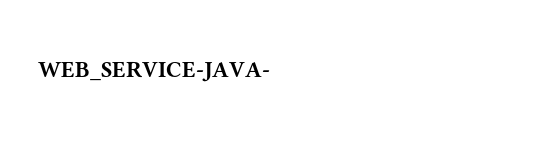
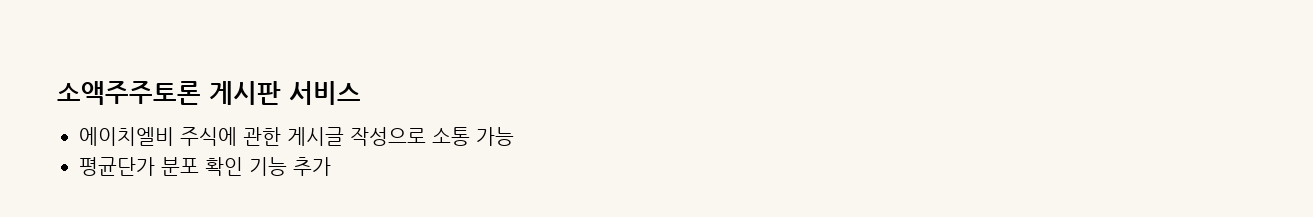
[38,61,270,82] WEB_SERVICE-JAVA- -> [57,81,361,105] [79,127,514,146] [79,157,331,176] 소액주주토론 게시판 서비스 // 에이치엘비 주식에 관한 게시글 작성으로 소통 가능 // 평균단가 분포 확인 기능 추가

